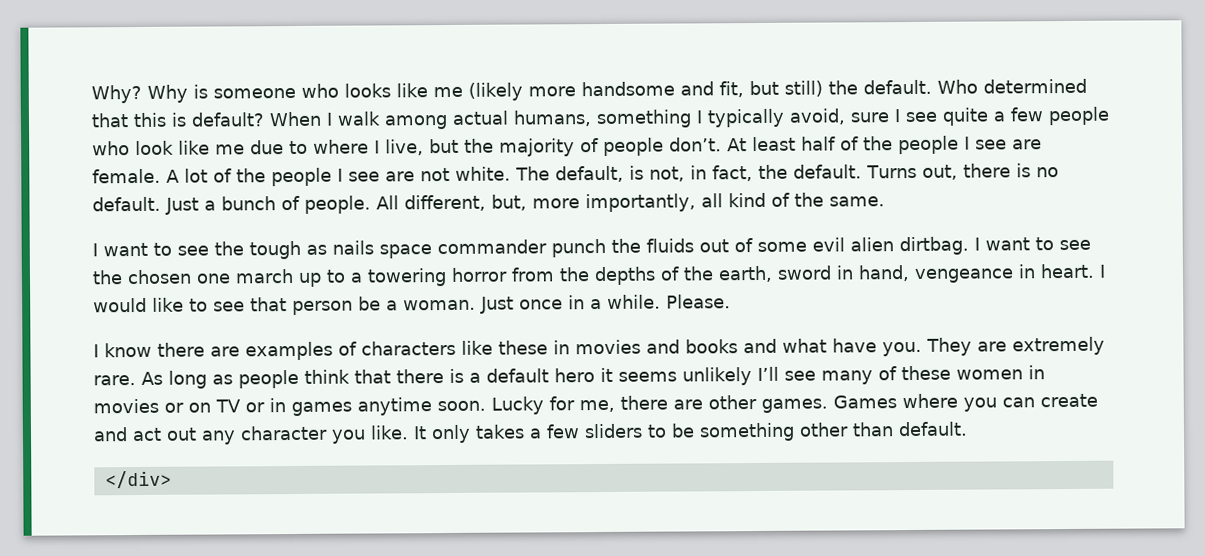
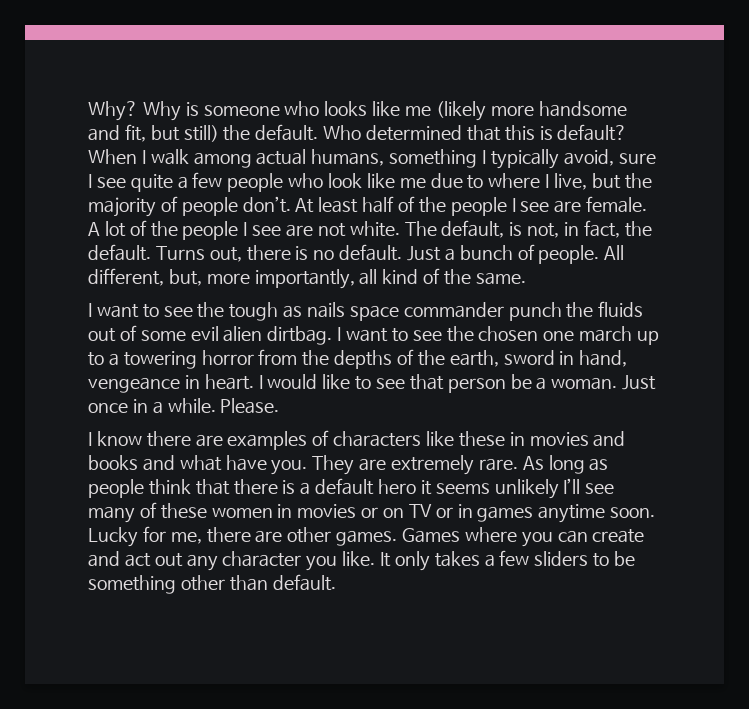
[104,470,172,489] // </div> -> (336, 582) none

